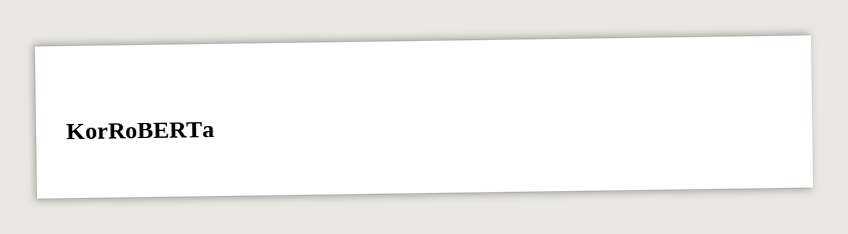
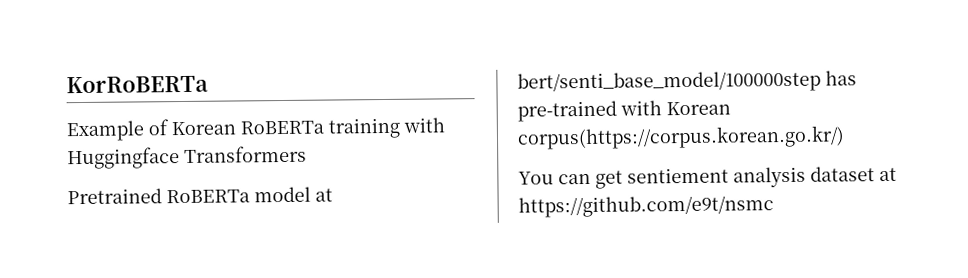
(215, 131) none -> [66,117,445,142] [67,145,307,170] [67,186,333,205] [517,70,857,94] [517,100,731,122] [517,125,845,150] [518,166,897,189] [518,195,774,218] // Example of Korean RoBERTa training with Huggingface Transformers // Pretrained RoBERTa model at bert/senti_base_model/100000step has pre-trained with Korean corpus(https://corpus.korean.go.kr/) // You can get sentiement analysis dataset at https://github.com/e9t/nsmc

